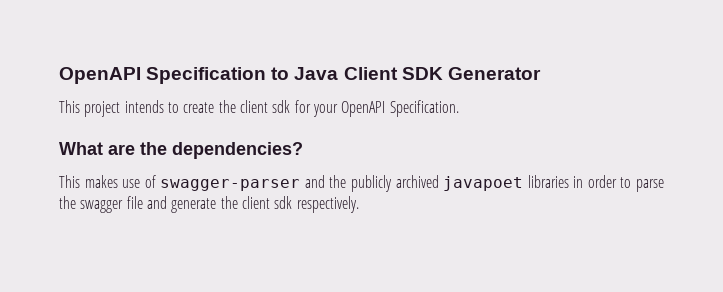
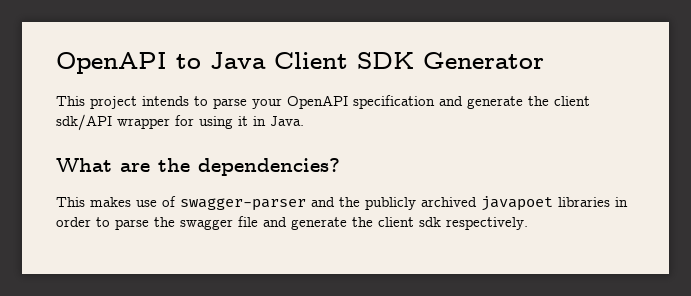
[59,67,267,84] OpenAPI Specification -> [56,52,167,74] OpenAPI
[183,100,459,117] create the client sdk for your OpenAPI Specification. -> [213,95,590,109] [56,114,304,131] parse your OpenAPI specification and generate the client sdk/API wrapper for using it in Java.

